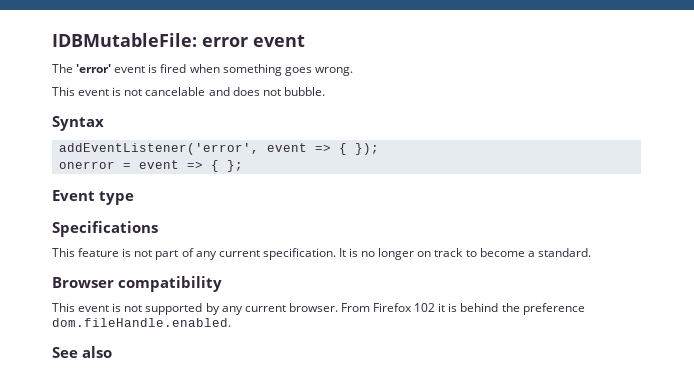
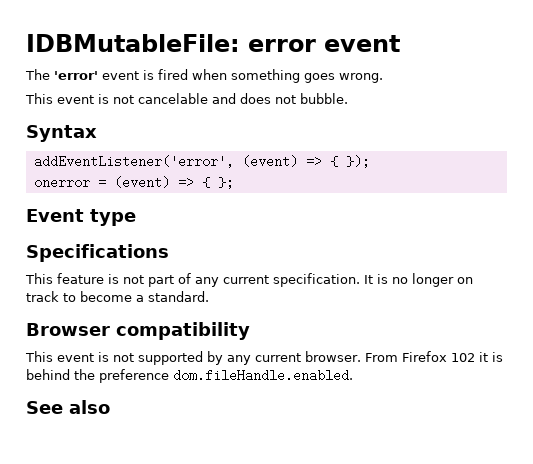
[266,143,307,152] event -> [241,155,298,168] (event)
[138,160,179,169] event -> [113,176,170,189] (event)

